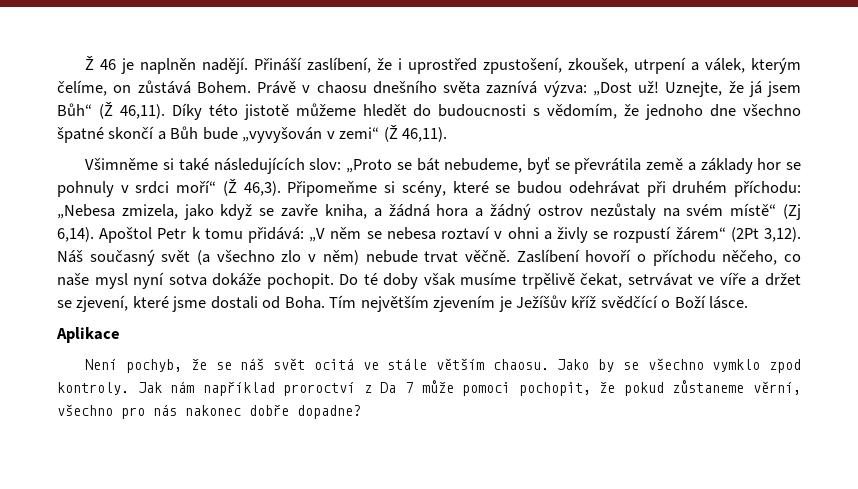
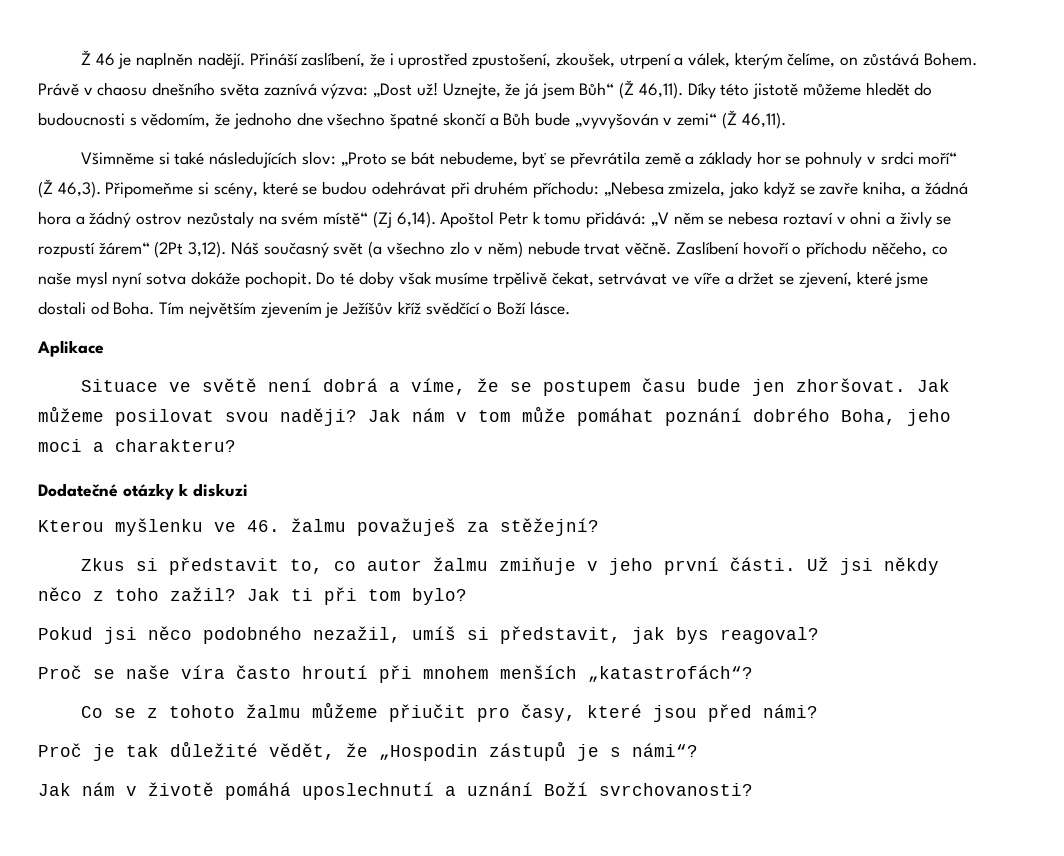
[85,358,801,373] [57,380,801,396] [57,404,361,419] Není pochyb, že se náš svět ocitá ve stále větším chaosu. Jako by se všechno vymklo zpod kontroly. Jak nám například proroctví z Da 7 může pomoci pochopit, že pokud zůstaneme věrní, všechno pro nás nakonec dobře dopadne? -> [80,378,950,396] [38,406,951,426] [38,439,236,452] [38,483,248,500] [38,518,599,536] [80,557,939,575] [38,587,467,605] [38,626,819,644] [38,665,753,683] [80,702,818,722] [38,741,698,761] [38,782,753,800] Situace ve světě není dobrá a víme, že se postupem času bude jen zhoršovat. Jak můžeme posilovat svou naději? Jak nám v tom může pomáhat poznání dobrého Boha, jeho moci a charakteru? // Dodatečné otázky k diskuzi // Kterou myšlenku ve 46. žalmu považuješ za stěžejní? // Zkus si představit to, co autor žalmu zmiňuje v jeho první části. Už jsi někdy něco z toho zažil? Jak ti při tom bylo? // Pokud jsi něco podobného nezažil, umíš si představit, jak bys reagoval? // Proč se naše víra často hroutí při mnohem menších „katastrofách“? // Co se z tohoto žalmu můžeme přiučit pro časy, které jsou před námi? // Proč je tak důležité vědět, že „Hospodin zástupů je s námi“? // Jak nám v životě pomáhá uposlechnutí a uznání Boží svrchovanosti?

